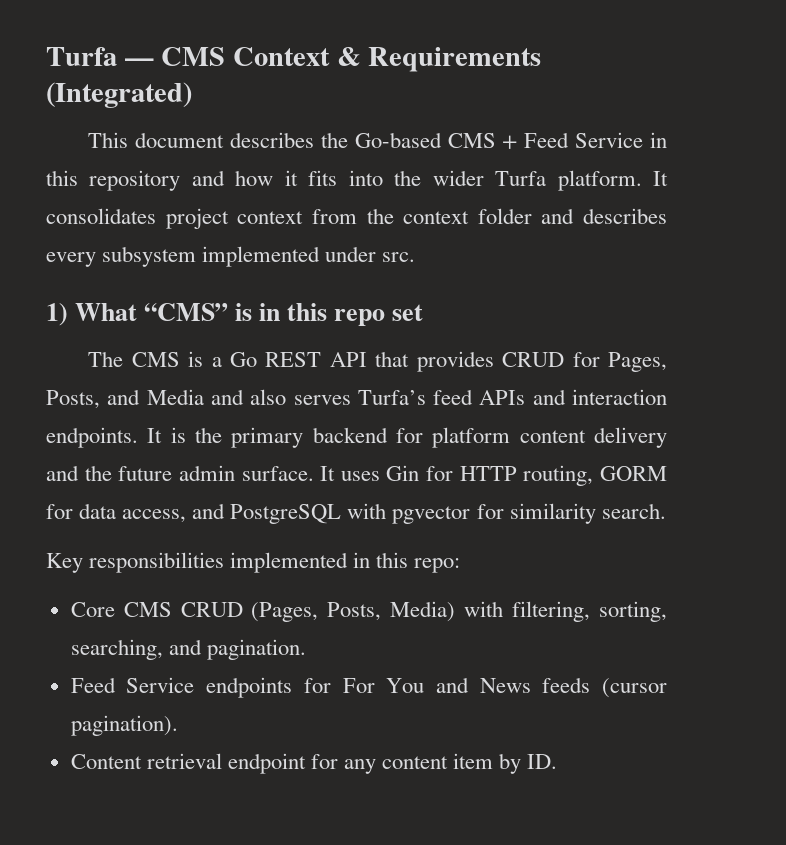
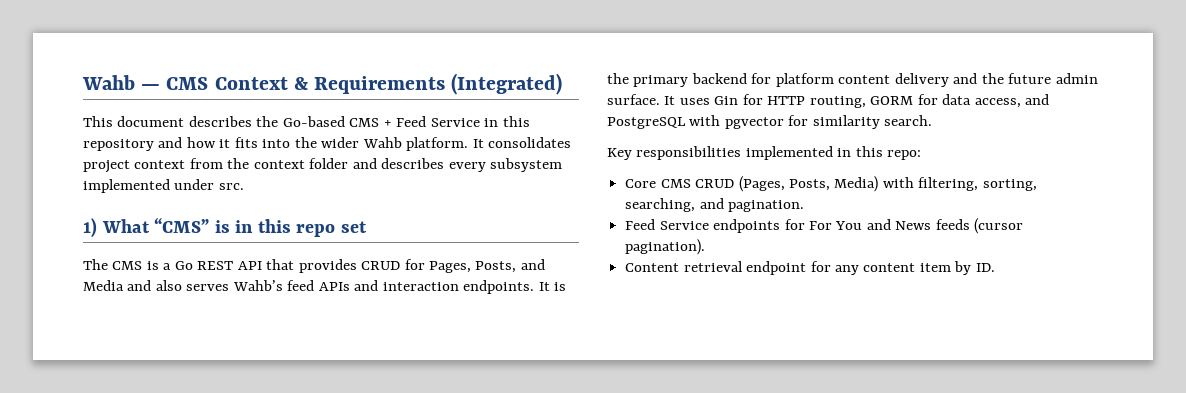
[46,47,117,66] Turfa -> [82,75,135,90] Wahb
[495,171,547,186] Turfa -> [362,137,402,148] Wahb
[357,390,426,405] Turfa’s -> [232,280,283,291] Wahb’s

